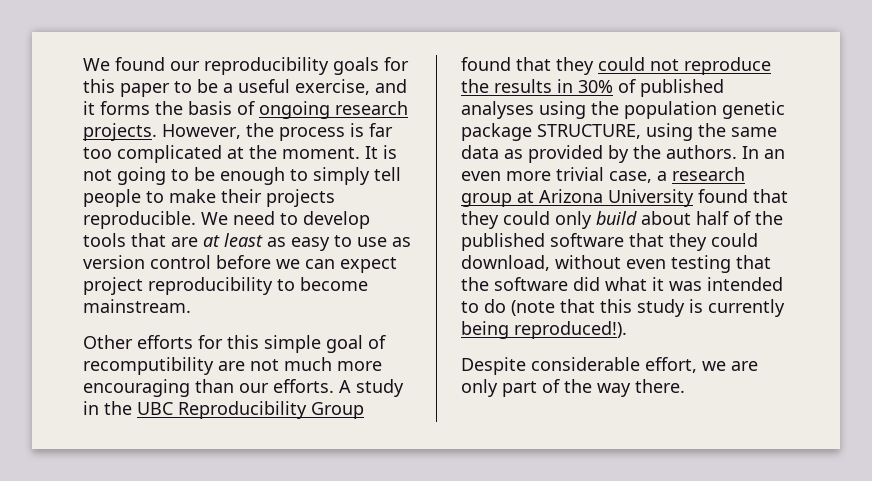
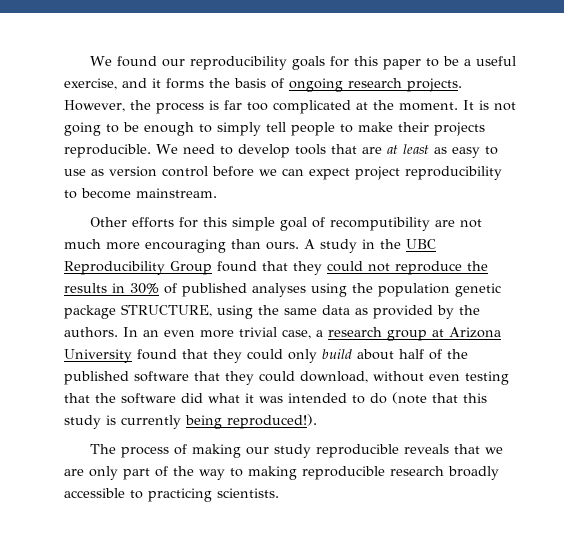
[239,379,334,393] our efforts. -> [266,242,299,250] ours.
[461,357,697,375] Despite considerable effort, -> [90,444,481,458] The process of making our study reproducible reveals that
[635,379,685,393] there. -> [230,466,499,480] [64,488,279,502] to making reproducible research broadly accessible to practicing scientists.

